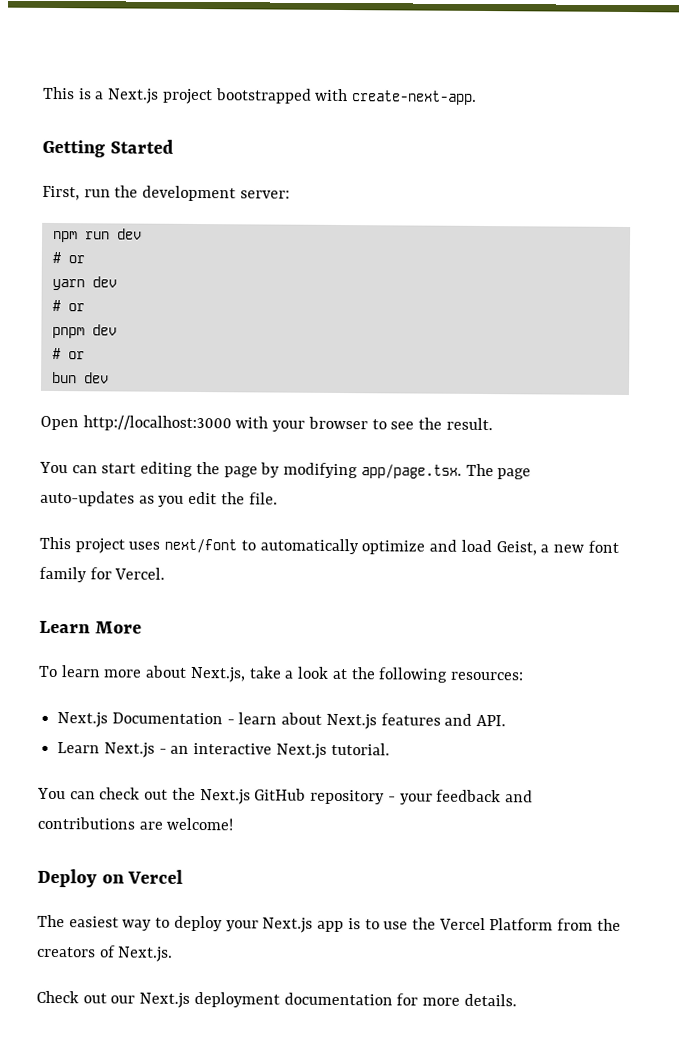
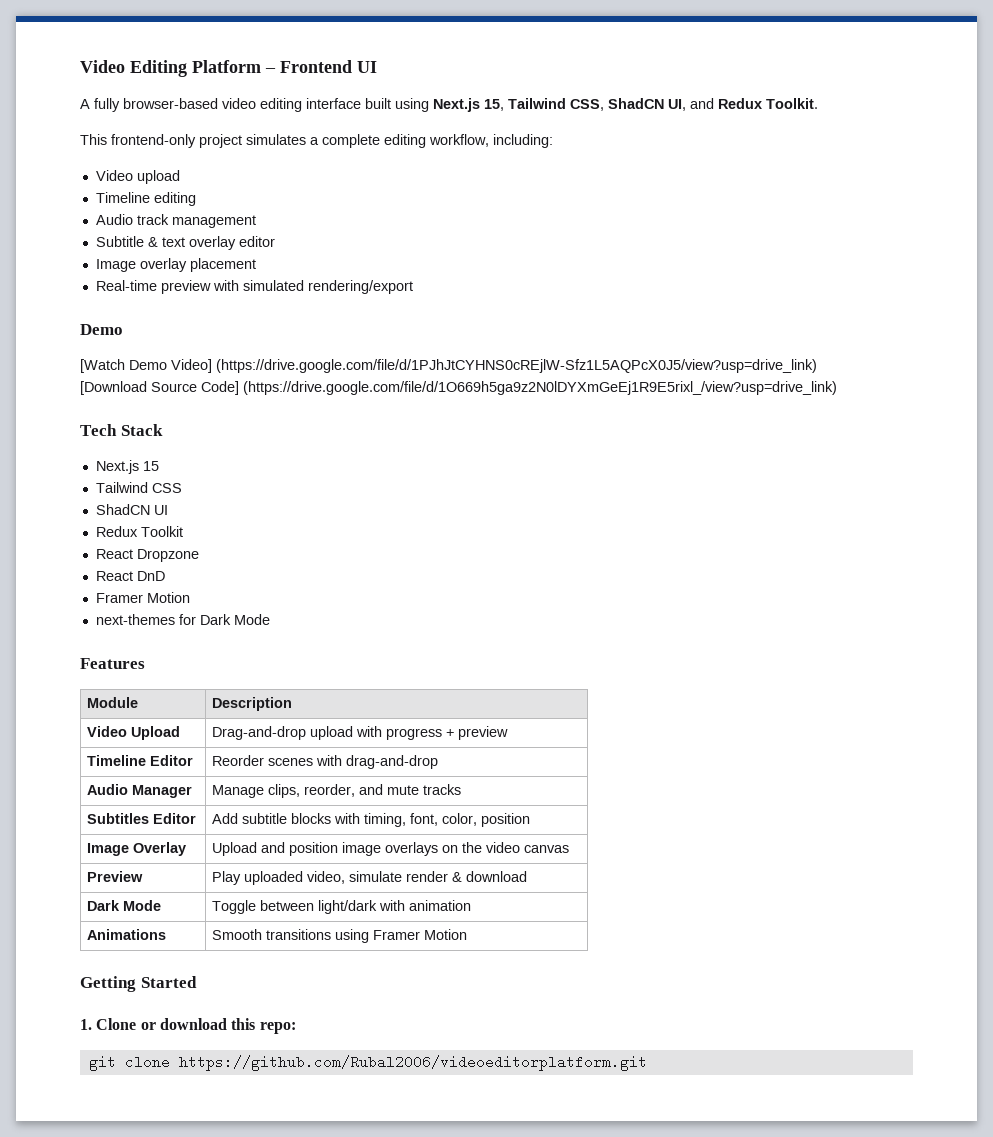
[43,86,478,105] [42,139,174,158] [42,185,290,202] [52,228,142,243] [51,251,85,264] [51,276,117,291] [51,299,85,312] [51,324,117,339] [51,347,85,360] [51,371,109,384] [40,415,493,432] [39,461,532,480] [40,490,278,507] [39,536,619,556] [39,566,166,583] [39,620,142,634] [38,665,524,683] [57,712,507,730] [57,742,390,759] [37,787,533,805] [37,816,234,831] [37,868,184,888] [37,914,621,933] [37,945,174,962] [36,990,517,1008] This is a Next.js project bootstrapped with create-next-app. // Getting Started // First, run the development server: // npm run dev // # or // yarn dev // # or // pnpm dev // # or // bun dev // Open http://localhost:3000 with your browser to see the result. // You can start editing the page by modifying app/page.tsx. The page auto-updates as you edit the file. // This project uses next/font to automatically optimize and load Geist, a new font family for Vercel. // Learn More // To learn more about Next.js, take a look at the following resources: // Next.js Documentation - learn about Next.js features and API. // Learn Next.js - an interactive Next.js tutorial. // You can check out the Next.js GitHub repository - your feedback and contributions are welcome! // Deploy on Vercel // The easiest way to deploy your Next.js app is to use the Vercel Platform from the creators of Next.js. // Check out our Next.js deployment documentation for more details. -> [80,60,377,77] [80,98,818,112] [80,134,553,148] [95,170,180,184] [95,192,196,206] [95,214,256,228] [95,236,275,250] [95,258,256,272] [95,280,413,294] [80,324,123,335] [80,359,817,373] [80,381,837,395] [80,424,163,436] [95,460,159,474] [95,482,182,493] [95,504,168,515] [95,526,183,537] [95,549,199,562] [95,571,165,581] [95,592,190,603] [95,614,270,625] [80,658,145,669] [87,697,139,708] [212,697,293,711] [87,726,181,740] [212,726,509,740] [87,755,194,766] [212,755,439,769] [87,784,193,798] [212,784,462,798] [87,813,197,824] [212,813,531,827] [87,842,187,856] [212,842,570,856] [87,871,144,882] [212,871,528,885] [87,900,162,911] [212,900,472,914] [87,929,167,940] [212,929,468,943] [80,976,197,992] [80,1018,296,1034] [88,1055,647,1071] Video Editing Platform – Frontend UI // A fully browser-based video editing interface built using Next.js 15, Tailwind CSS, ShadCN UI, and Redux Toolkit. // This frontend-only project simulates a complete editing workflow, including: // Video upload // Timeline editing // Audio track management // Subtitle & text overlay editor // Image overlay placement // Real-time preview with simulated rendering/export // Demo // [Watch Demo Video] (https://drive.google.com/file/d/1PJhJtCYHNS0cREjlW-Sfz1L5AQPcX0J5/view?usp=drive_link) // [Download Source Code] (https://drive.google.com/file/d/1O669h5ga9z2N0lDYXmGeEj1R9E5rixl_/view?usp=drive_link) // Tech Stack // Next.js 15 // Tailwind CSS // ShadCN UI // Redux Toolkit // React Dropzone // React DnD // Framer Motion // next-themes for Dark Mode // Features // Module | Description // Video Upload | Drag-and-drop upload with progress + preview // Timeline Editor | Reorder scenes with drag-and-drop // Audio Manager | Manage clips, reorder, and mute tracks // Subtitles Editor | Add subtitle blocks with timing, font, color, position // Image Overlay | Upload and position image overlays on the video canvas // Preview | Play uploaded video, simulate render & download // Dark Mode | Toggle between light/dark with animation // Animations | Smooth transitions using Framer Motion // Getting Started // 1. Clone or download this repo: // git clone https://github.com/Rubal2006/videoeditorplatform.git

